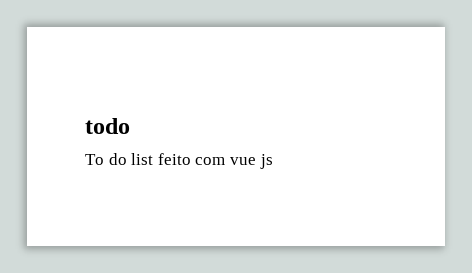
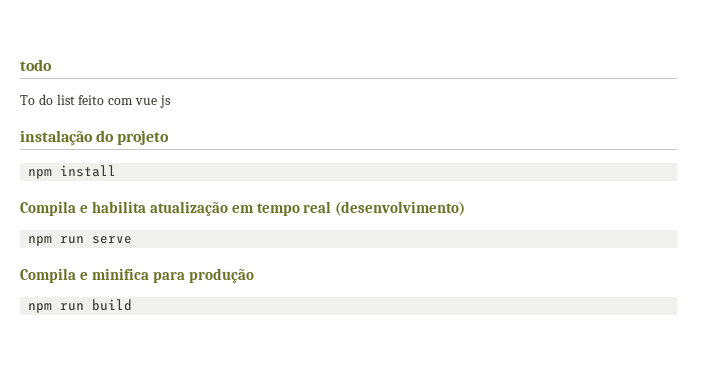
(273, 161) none -> [20,130,170,145] [28,165,117,179] [20,201,466,216] [28,236,133,246] [20,268,254,283] [28,299,133,313] // instalação do projeto // npm install // Compila e habilita atualização em tempo real (desenvolvimento) // npm run serve // Compila e minifica para produção // npm run build

